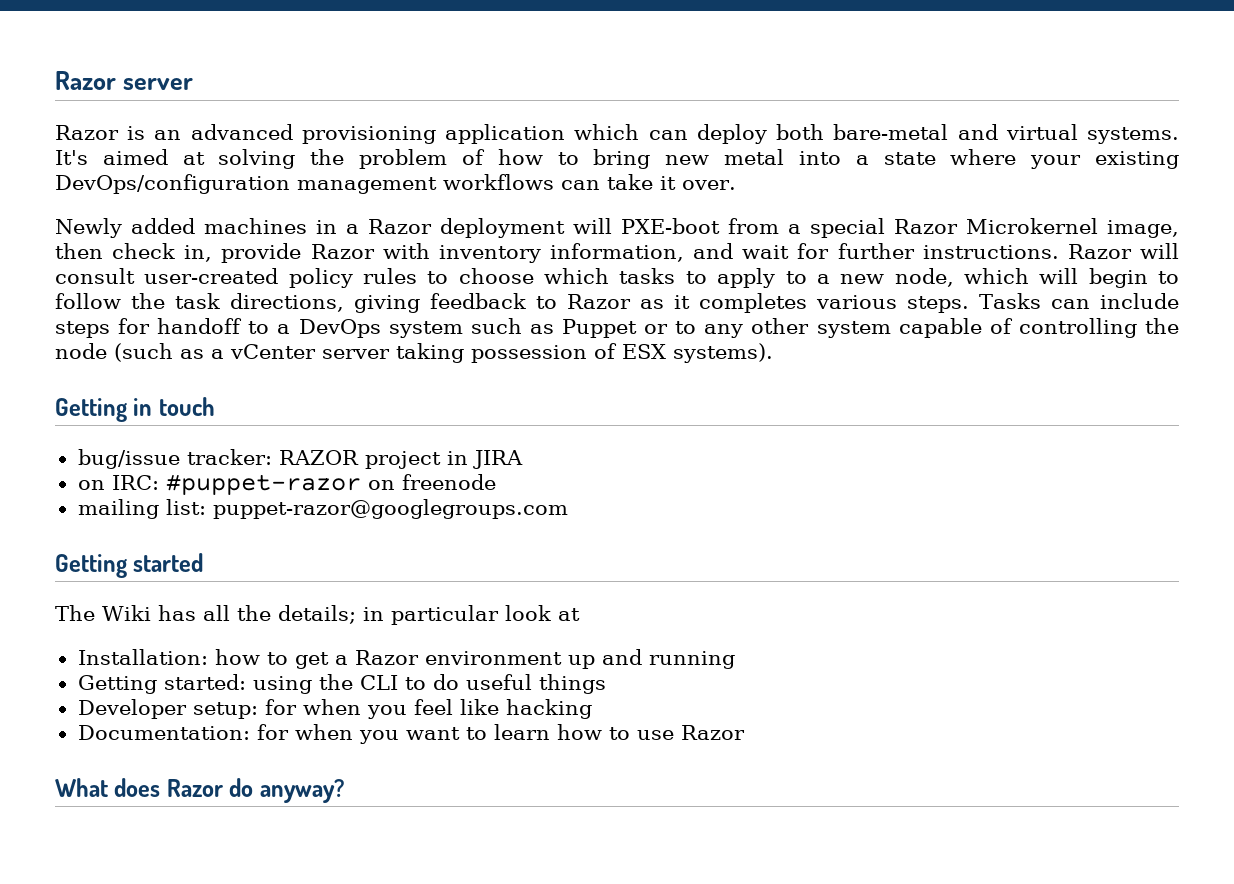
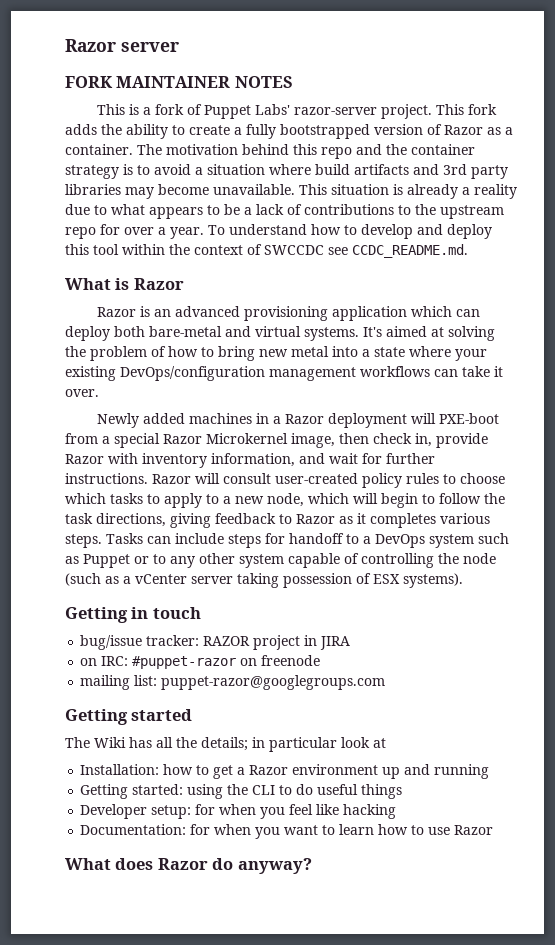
(194, 84) none -> [65,76,293,88] [96,104,497,119] [65,124,513,139] [65,144,475,159] [65,164,508,179] [65,184,517,199] [65,204,504,219] [65,224,492,239] [65,244,468,258] [65,278,184,290] // FORK MAINTAINER NOTES // This is a fork of Puppet Labs' razor-server project. This fork adds the ability to create a fully bootstrapped version of Razor as a container. The motivation behind this repo and the container strategy is to avoid a situation where build artifacts and 3rd party libraries may become unavailable. This situation is already a reality due to what appears to be a lack of contributions to the upstream repo for over a year. To understand how to develop and deploy this tool within the context of SWCCDC see CCDC_README.md. // What is Razor

